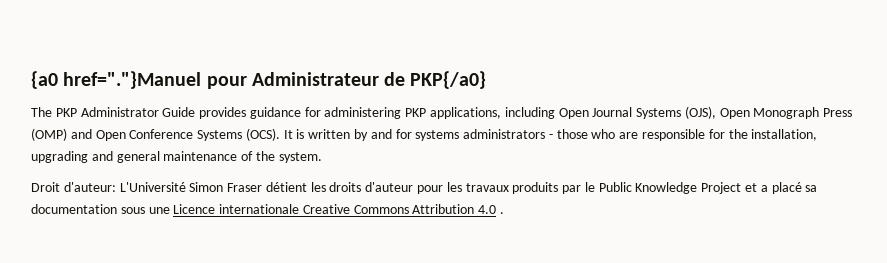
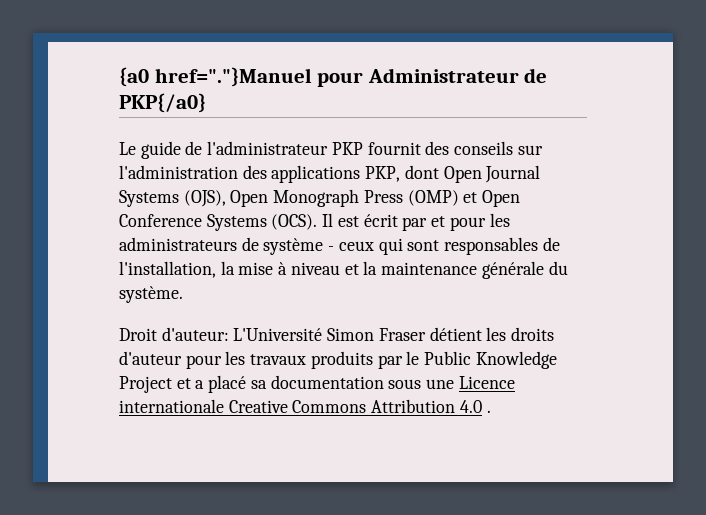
[31,107,555,119] The PKP Administrator Guide provides guidance for administering PKP applications, including -> [119,141,543,159] [119,165,439,183] Le guide de l'administrateur PKP fournit des conseils sur l'administration des applications PKP, dont
[70,129,92,139] and -> [463,192,478,203] et
[283,129,818,141] [31,151,322,163] It is written by and for systems administrators - those who are responsible for the installation, upgrading and general maintenance of the system. -> [322,213,510,231] [119,237,560,255] [119,261,568,279] [119,286,183,303] Il est écrit par et pour les administrateurs de système - ceux qui sont responsables de l'installation, la mise à niveau et la maintenance générale du système.

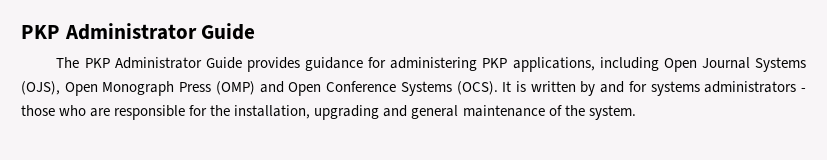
[119,67,548,87] [119,93,206,113] [119,141,543,159] [119,165,439,183] {a0 href="."}Manuel pour Administrateur de PKP{/a0} // Le guide de l'administrateur PKP fournit des conseils sur l'administration des applications PKP, dont -> [21,23,256,40] [56,57,659,72] PKP Administrator Guide // The PKP Administrator Guide provides guidance for administering PKP applications, including
[463,192,478,203] et -> [259,81,284,93] and
[322,213,510,231] [119,237,560,255] [119,261,568,279] [119,286,183,303] [119,327,555,341] [119,351,557,369] [119,375,515,393] [119,399,491,413] Il est écrit par et pour les administrateurs de système - ceux qui sont responsables de l'installation, la mise à niveau et la maintenance générale du système. // Droit d'auteur: L'Université Simon Fraser détient les droits d'auteur pour les travaux produits par le Public Knowledge Project et a placé sa documentation sous une Licence internationale Creative Commons Attribution 4.0 . -> [502,81,806,96] [21,105,636,120] It is written by and for systems administrators - those who are responsible for the installation, upgrading and general maintenance of the system.

